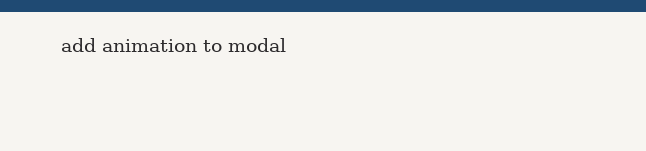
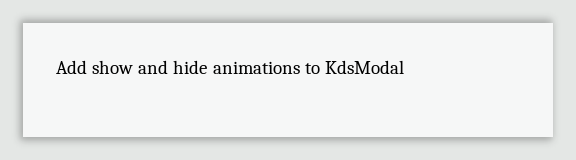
[61,38,286,52] add animation to modal -> [56,60,404,74] Add show and hide animations to KdsModal

